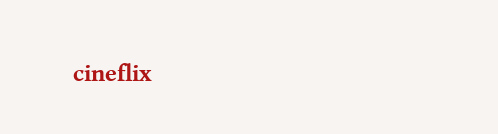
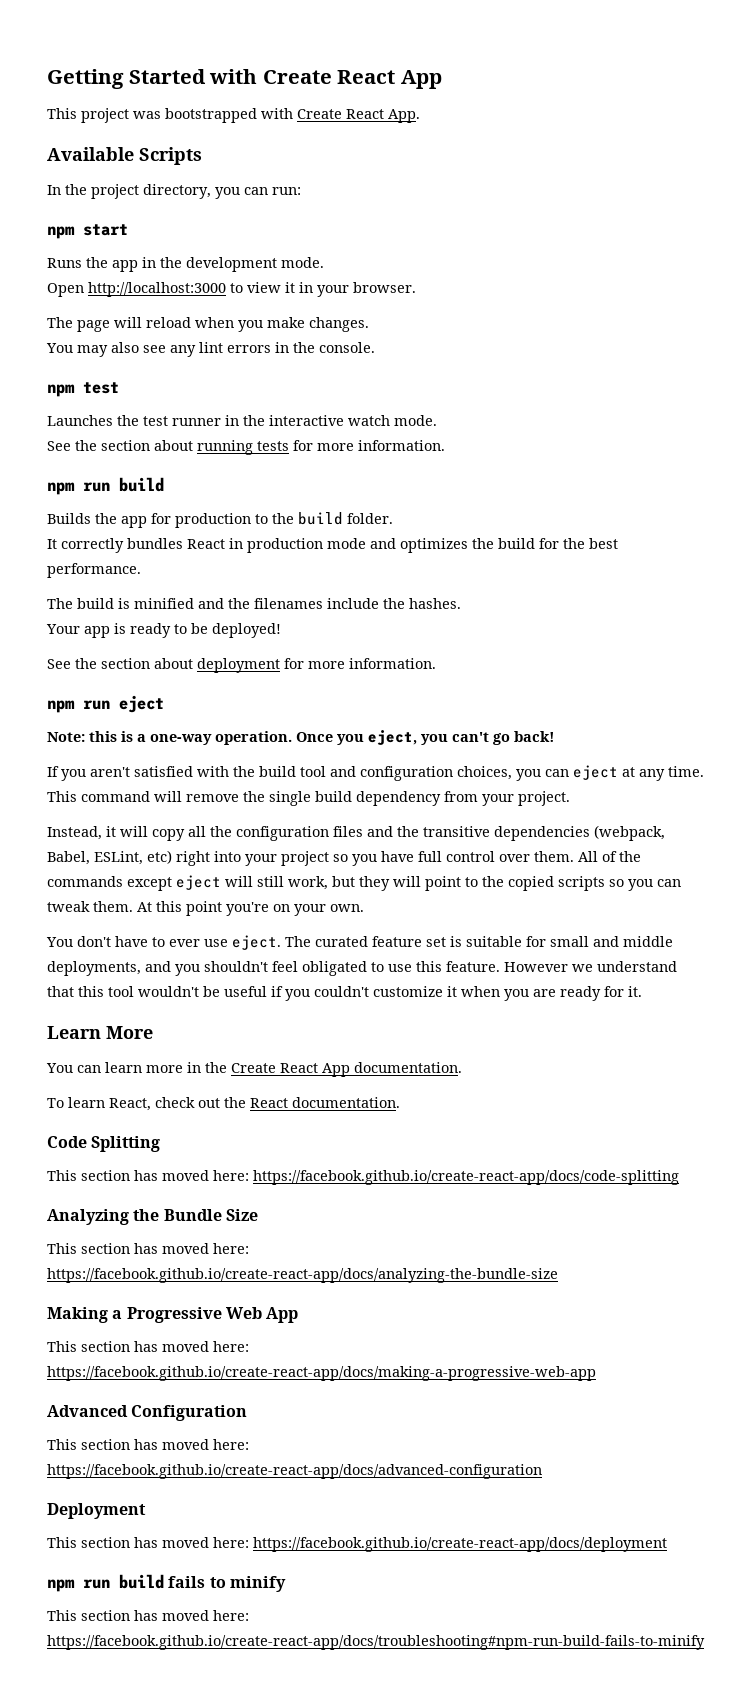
[73,63,152,81] cineflix -> [47,69,442,89] [47,108,420,123] [47,147,202,165] [47,184,301,199] [47,224,128,239] [47,257,324,272] [47,282,416,297] [47,317,369,332] [46,342,375,357] [47,382,119,397] [47,415,437,426] [47,440,445,455] [47,477,164,495] [47,512,393,528] [47,538,618,553] [47,563,141,578] [47,598,461,609] [46,623,281,638] [47,658,436,673] [47,695,164,713] [47,730,555,745] [47,765,704,781] [47,791,570,806] [47,825,665,841] [47,850,641,866] [47,875,681,891] [47,901,364,916] [46,935,673,950] [47,961,677,976] [47,986,642,1001] [47,1026,153,1039] [46,1062,462,1077] [47,1097,400,1111] [47,1136,161,1152] [47,1170,679,1185] [47,1209,258,1225] [47,1243,249,1254] [47,1268,558,1283] [47,1307,299,1323] [47,1341,249,1352] [47,1366,596,1381] [47,1405,248,1421] [47,1439,249,1450] [47,1464,542,1479] [47,1503,146,1519] [47,1537,667,1552] [47,1574,286,1592] [47,1610,249,1621] [47,1635,705,1650] Getting Started with Create React App // This project was bootstrapped with Create React App. // Available Scripts // In the project directory, you can run: // npm start // Runs the app in the development mode. // Open http://localhost:3000 to view it in your browser. // The page will reload when you make changes. // You may also see any lint errors in the console. // npm test // Launches the test runner in the interactive watch mode. // See the section about running tests for more information. // npm run build // Builds the app for production to the build folder. // It correctly bundles React in production mode and optimizes the build for the best performance. // The build is minified and the filenames include the hashes. // Your app is ready to be deployed! // See the section about deployment for more information. // npm run eject // Note: this is a one-way operation. Once you eject, you can't go back! // If you aren't satisfied with the build tool and configuration choices, you can eject at any time. This command will remove the single build dependency from your project. // Instead, it will copy all the configuration files and the transitive dependencies (webpack, Babel, ESLint, etc) right into your project so you have full control over them. All of the commands except eject will still work, but they will point to the copied scripts so you can tweak them. At this point you're on your own. // You don't have to ever use eject. The curated feature set is suitable for small and middle deployments, and you shouldn't feel obligated to use this feature. However we understand that this tool wouldn't be useful if you couldn't customize it when you are ready for it. // Learn More // You can learn more in the Create React App documentation. // To learn React, check out the React documentation. // Code Splitting // This section has moved here: https://facebook.github.io/create-react-app/docs/code-splitting // Analyzing the Bundle Size // This section has moved here: https://facebook.github.io/create-react-app/docs/analyzing-the-bundle-size // Making a Progressive Web App // This section has moved here: https://facebook.github.io/create-react-app/docs/making-a-progressive-web-app // Advanced Configuration // This section has moved here: https://facebook.github.io/create-react-app/docs/advanced-configuration // Deployment // This section has moved here: https://facebook.github.io/create-react-app/docs/deployment // npm run build fails to minify // This section has moved here: https://facebook.github.io/create-react-app/docs/troubleshooting#npm-run-build-fails-to-minify

